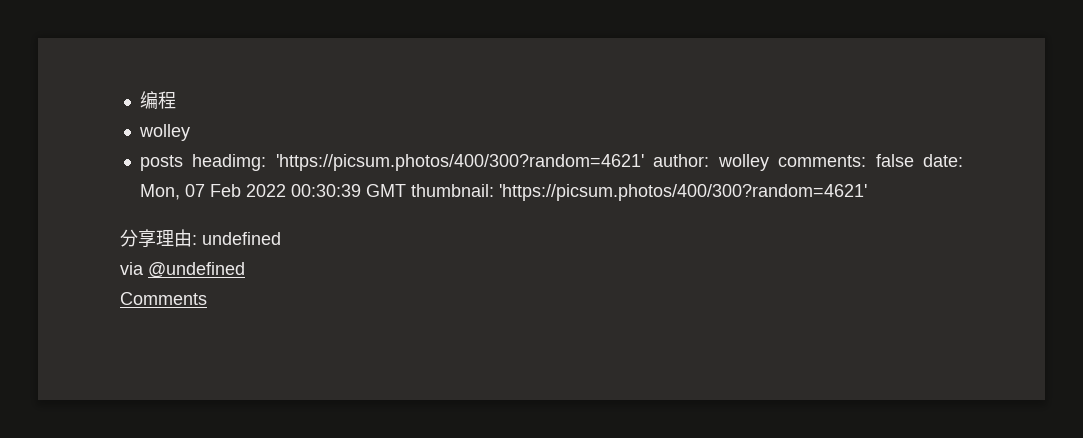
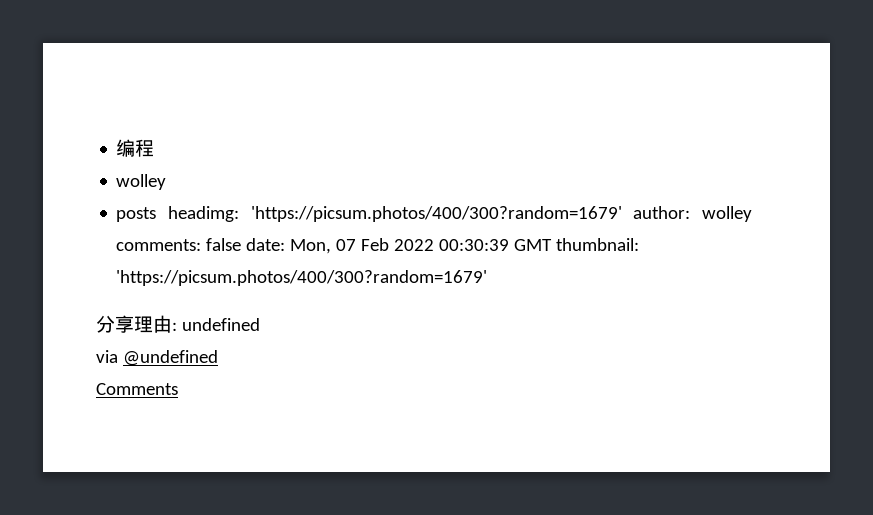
[275,154,644,171] 'https://picsum.photos/400/300?random=4621' -> [250,206,622,222] 'https://picsum.photos/400/300?random=1679'
[498,184,867,201] 'https://picsum.photos/400/300?random=4621' -> [116,270,488,286] 'https://picsum.photos/400/300?random=1679'

